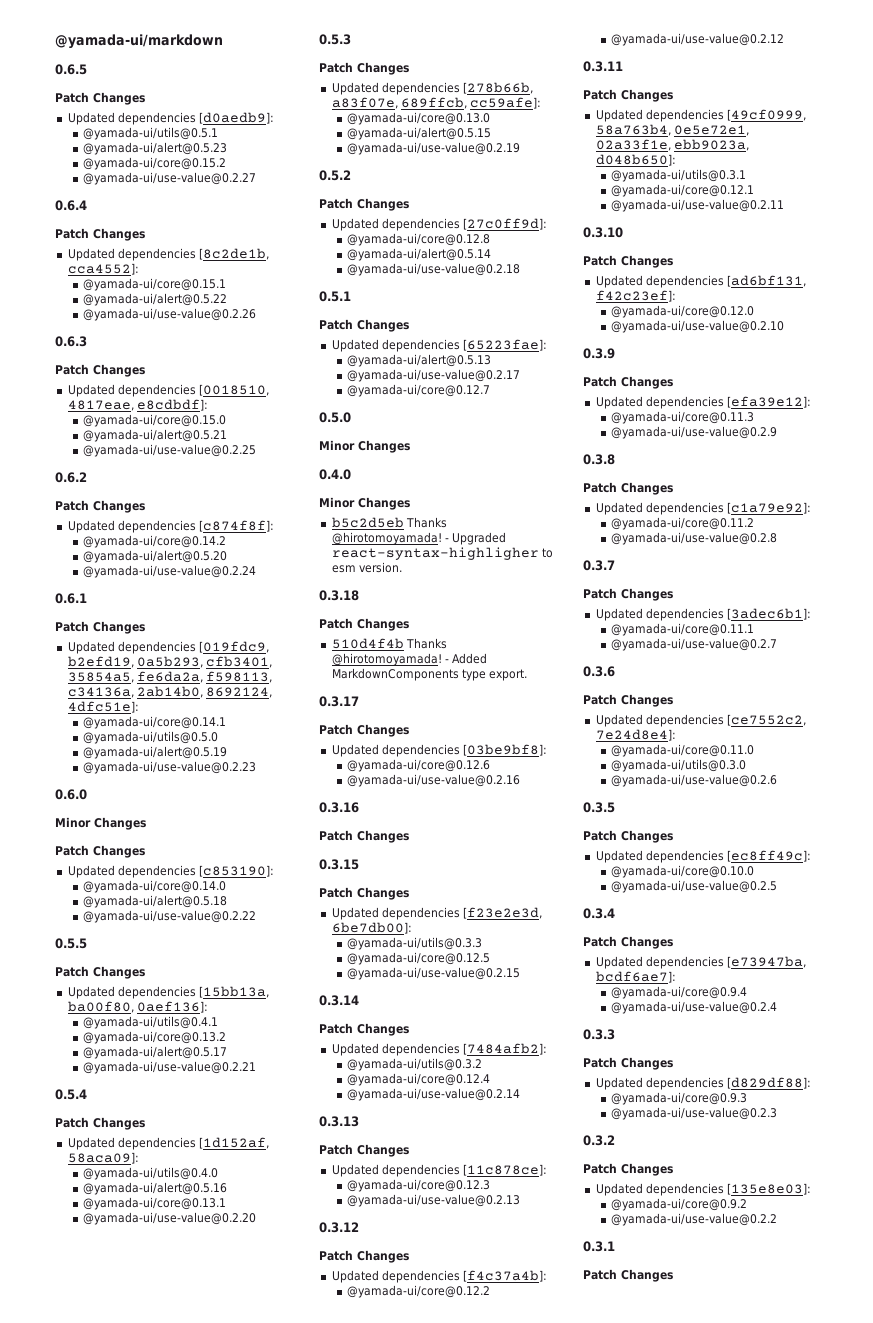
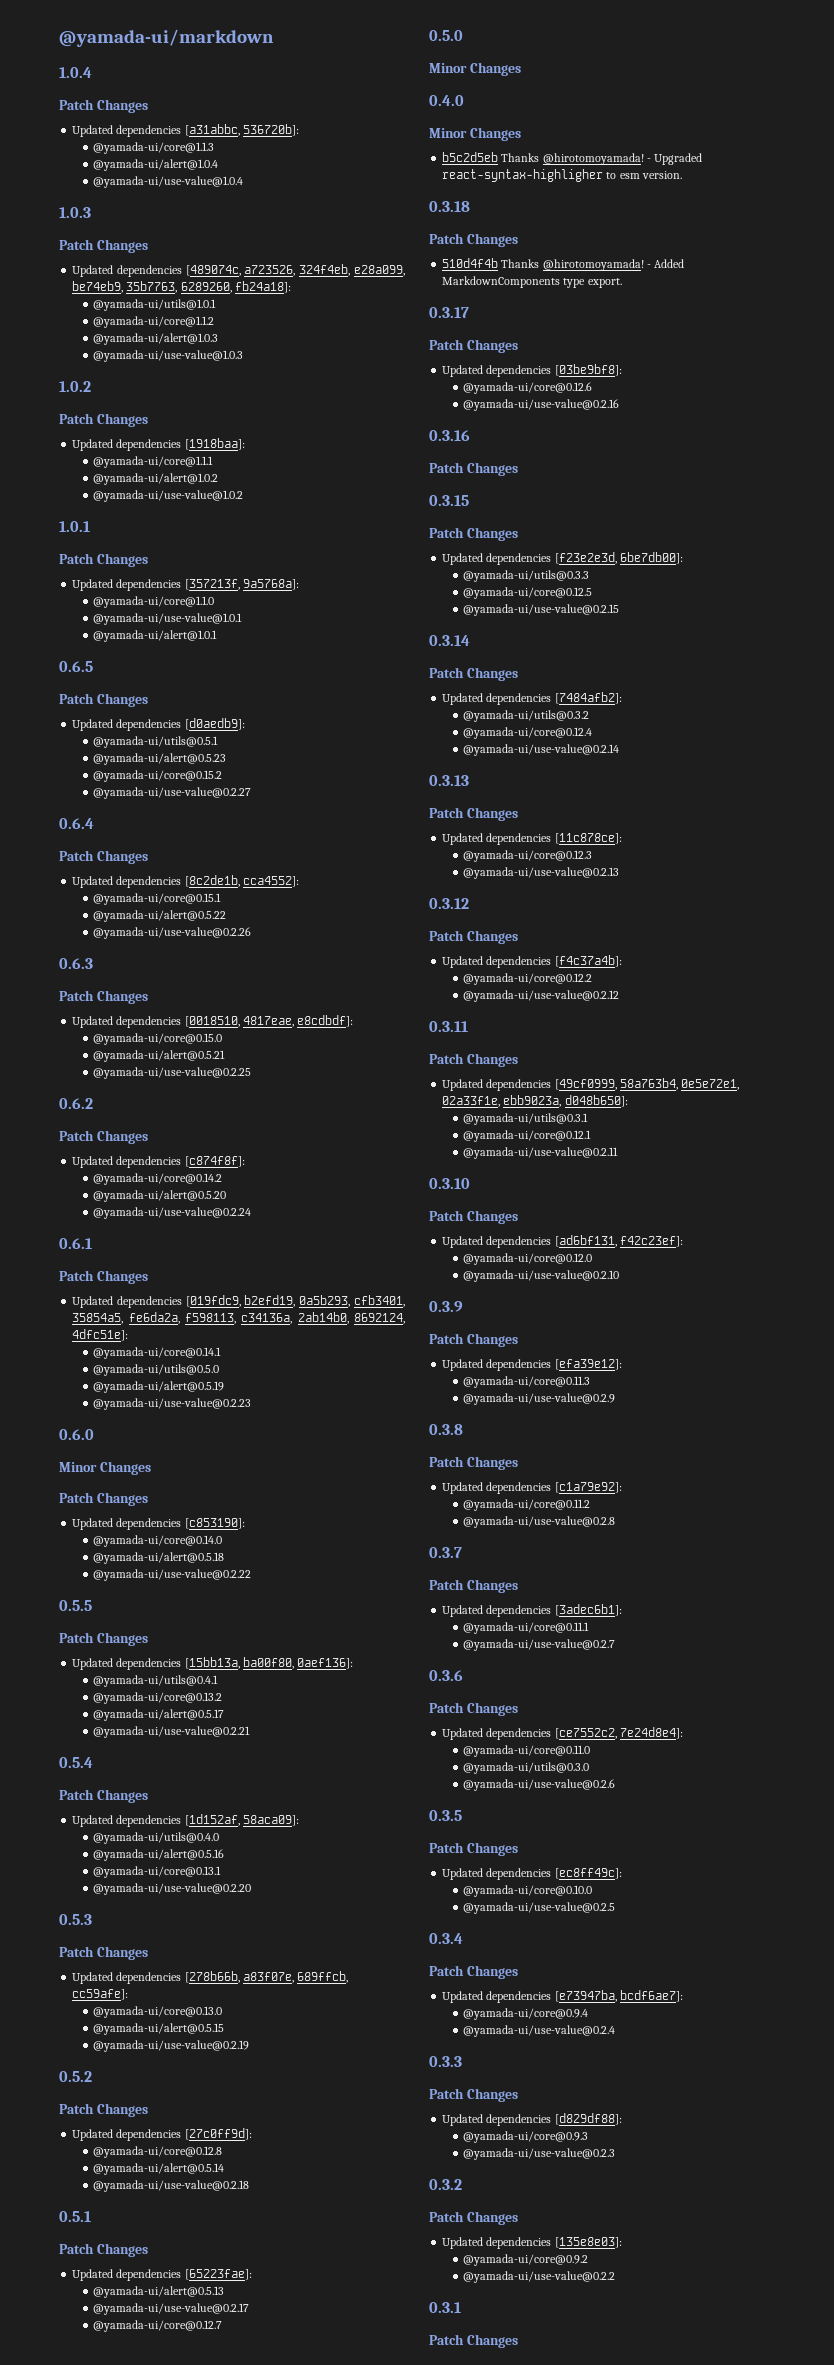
(223, 41) none -> [59,67,92,78] [59,99,148,113] [72,124,299,137] [93,142,215,154] [93,159,219,171] [93,176,244,188] [59,207,91,218] [59,239,148,253] [72,264,405,277] [72,281,291,293] [93,299,217,311] [93,316,215,328] [93,333,219,345] [93,350,244,362] [59,381,91,392] [59,413,148,427] [72,438,245,451] [93,456,214,468] [93,473,219,485] [93,490,244,502] [59,521,90,532] [59,553,148,567] [72,579,299,591] [93,596,215,608] [93,613,243,625] [93,630,218,642] // 1.0.4 // Patch Changes // Updated dependencies [a31abbc, 536720b]: // @yamada-ui/core@1.1.3 // @yamada-ui/alert@1.0.4 // @yamada-ui/use-value@1.0.4 // 1.0.3 // Patch Changes // Updated dependencies [489074c, a723526, 324f4eb, e28a099, be74eb9, 35b7763, 6289260, fb24a18]: // @yamada-ui/utils@1.0.1 // @yamada-ui/core@1.1.2 // @yamada-ui/alert@1.0.3 // @yamada-ui/use-value@1.0.3 // 1.0.2 // Patch Changes // Updated dependencies [1918baa]: // @yamada-ui/core@1.1.1 // @yamada-ui/alert@1.0.2 // @yamada-ui/use-value@1.0.2 // 1.0.1 // Patch Changes // Updated dependencies [357213f, 9a5768a]: // @yamada-ui/core@1.1.0 // @yamada-ui/use-value@1.0.1 // @yamada-ui/alert@1.0.1

